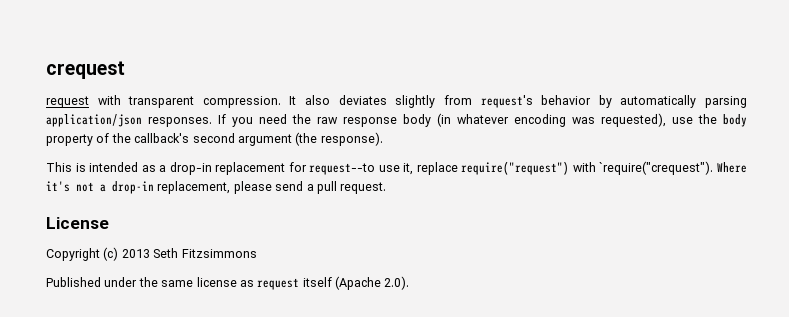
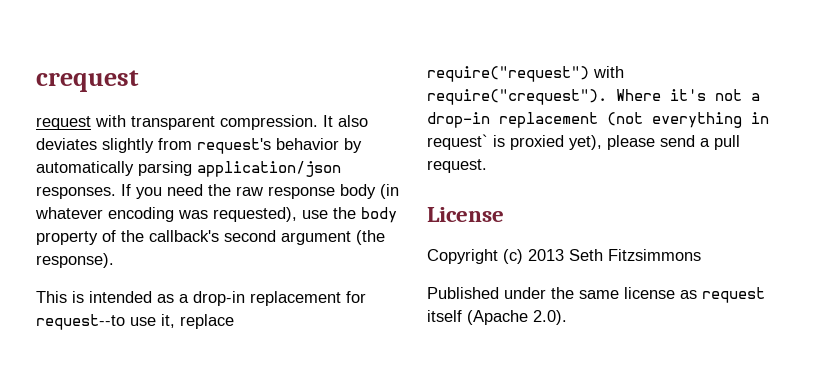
[599,161,714,175] `require("crequest"). -> [427,89,607,105] require("crequest").
[157,181,231,194] replacement, -> [499,112,769,128] [427,134,602,150] replacement (not everything in request` is proxied yet),

